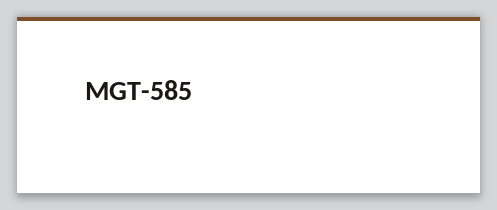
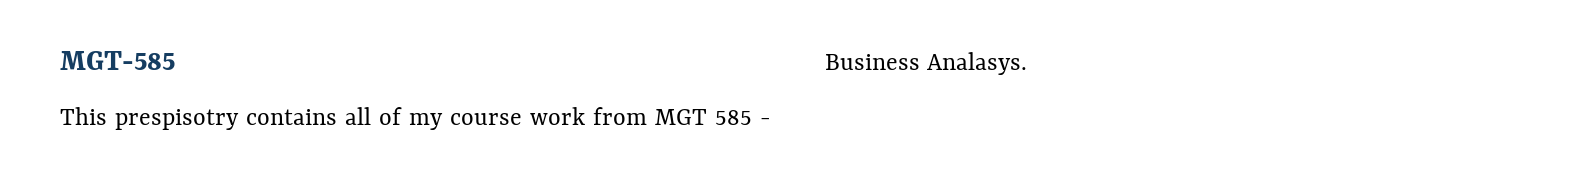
(192, 90) none -> [60,107,771,130] [825,52,1028,75] // This prespisotry contains all of my course work from MGT 585 - Business Analasys.

